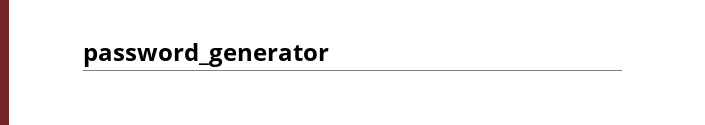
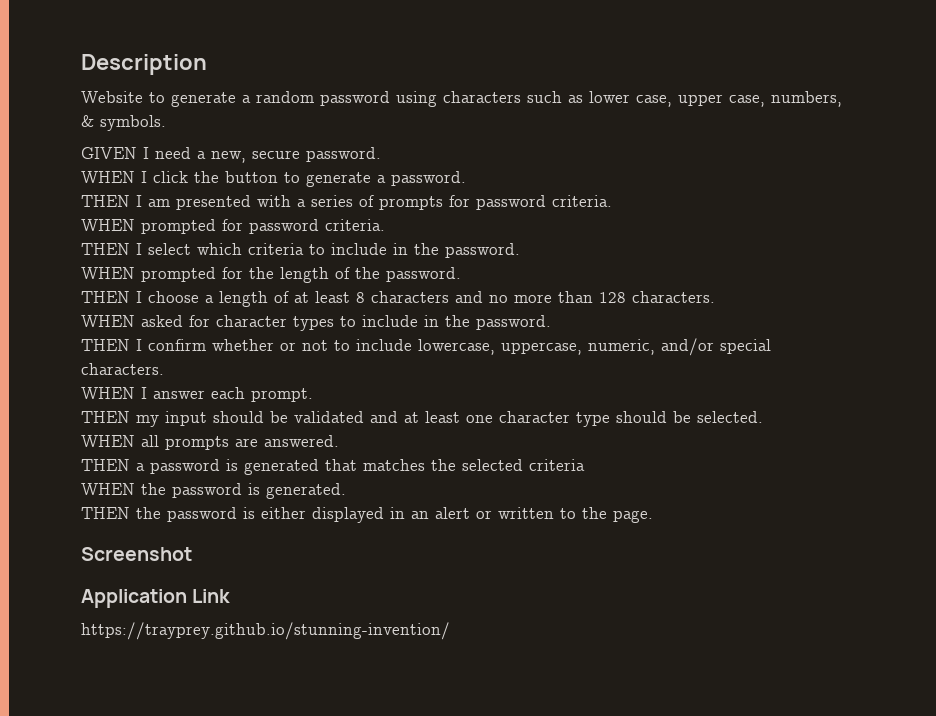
[83,43,329,67] password_generator -> [81,54,207,75] [81,91,842,107] [81,115,166,131] [81,147,381,163] [81,171,466,187] [81,195,612,210] [81,219,385,234] [81,243,520,258] [81,267,461,283] [81,291,715,307] [81,315,551,331] [81,338,771,356] [81,363,164,375] [81,387,313,402] [81,411,763,427] [81,435,339,450] [81,459,585,475] [81,483,346,499] [81,507,653,523] [81,547,192,561] [81,589,231,608] [81,622,450,640] Description // Website to generate a random password using characters such as lower case, upper case, numbers, & symbols. // GIVEN I need a new, secure password. // WHEN I click the button to generate a password. // THEN I am presented with a series of prompts for password criteria. // WHEN prompted for password criteria. // THEN I select which criteria to include in the password. // WHEN prompted for the length of the password. // THEN I choose a length of at least 8 characters and no more than 128 characters. // WHEN asked for character types to include in the password. // THEN I confirm whether or not to include lowercase, uppercase, numeric, and/or special characters. // WHEN I answer each prompt. // THEN my input should be validated and at least one character type should be selected. // WHEN all prompts are answered. // THEN a password is generated that matches the selected criteria // WHEN the password is generated. // THEN the password is either displayed in an alert or written to the page. // Screenshot // Application Link // https://trayprey.github.io/stunning-invention/

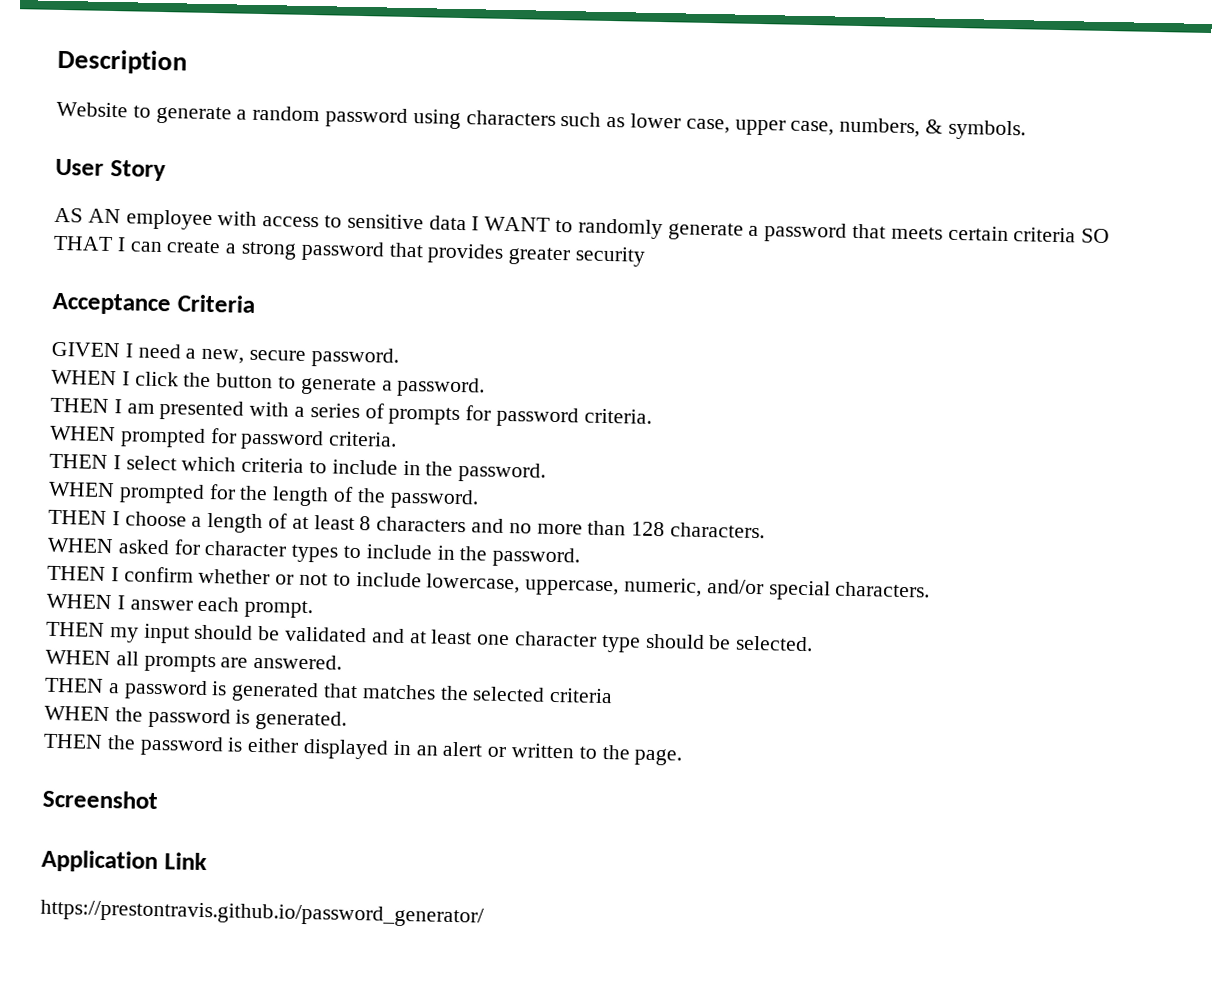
(166, 123) none -> [55,158,166,182] [54,207,1111,244] [53,235,647,267] [52,292,255,316] // User Story // AS AN employee with access to sensitive data I WANT to randomly generate a password that meets certain criteria SO THAT I can create a strong password that provides greater security // Acceptance Criteria
[81,622,450,640] https://trayprey.github.io/stunning-invention/ -> [40,899,484,928] https://prestontravis.github.io/password_generator/

